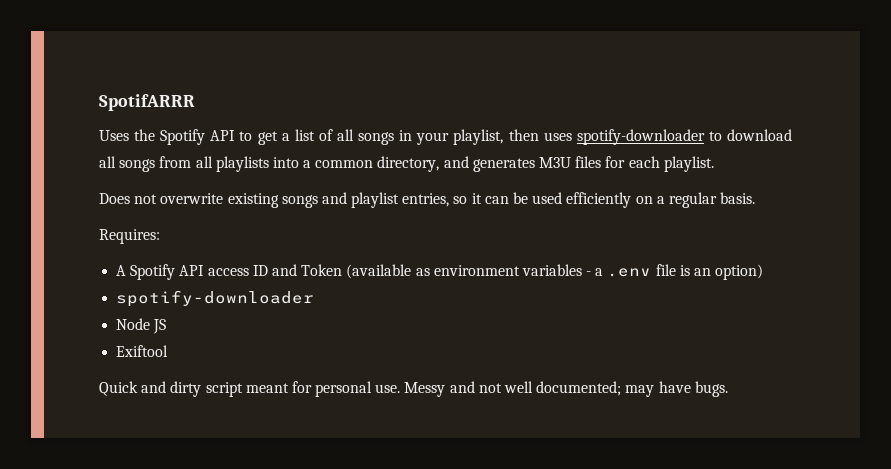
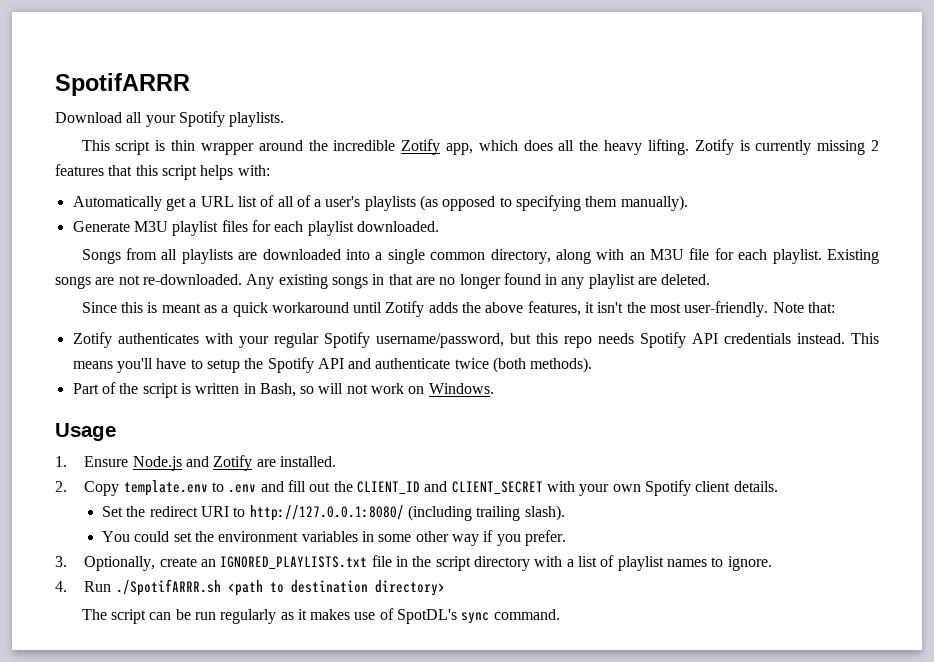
[99,129,792,145] [99,156,714,172] [99,192,756,208] [99,229,160,244] [116,264,764,280] [116,290,315,307] [116,318,167,334] [116,345,169,357] [99,381,728,397] Uses the Spotify API to get a list of all songs in your playlist, then uses spotify-downloader to download all songs from all playlists into a common directory, and generates M3U files for each playlist. // Does not overwrite existing songs and playlist entries, so it can be used efficiently on a regular basis. // Requires: // A Spotify API access ID and Token (available as environment variables - a .env file is an option) // spotify-downloader // Node JS // Exiftool // Quick and dirty script meant for personal use. Messy and not well documented; may have bugs. -> [55,111,285,127] [81,139,879,155] [55,164,270,180] [72,195,688,211] [72,220,439,236] [81,248,880,264] [55,273,711,289] [81,301,836,317] [72,332,879,348] [72,357,593,373] [72,382,494,398] [55,423,116,441] [55,455,337,471] [55,480,778,496] [102,505,565,521] [102,530,566,546] [55,555,772,571] [55,579,445,596] [81,608,560,624] Download all your Spotify playlists. // This script is thin wrapper around the incredible Zotify app, which does all the heavy lifting. Zotify is currently missing 2 features that this script helps with: // Automatically get a URL list of all of a user's playlists (as opposed to specifying them manually). // Generate M3U playlist files for each playlist downloaded. // Songs from all playlists are downloaded into a single common directory, along with an M3U file for each playlist. Existing songs are not re-downloaded. Any existing songs in that are no longer found in any playlist are deleted. // Since this is meant as a quick workaround until Zotify adds the above features, it isn't the most user-friendly. Note that: // Zotify authenticates with your regular Spotify username/password, but this repo needs Spotify API credentials instead. This means you'll have to setup the Spotify API and authenticate twice (both methods). // Part of the script is written in Bash, so will not work on Windows. // Usage // 1. Ensure Node.js and Zotify are installed. // 2. Copy template.env to .env and fill out the CLIENT_ID and CLIENT_SECRET with your own Spotify client details. // Set the redirect URI to http://127.0.0.1:8080/ (including trailing slash). // You could set the environment variables in some other way if you prefer. // 3. Optionally, create an IGNORED_PLAYLISTS.txt file in the script directory with a list of playlist names to ignore. // 4. Run ./SpotifARRR.sh <path to destination directory> // The script can be run regularly as it makes use of SpotDL's sync command.

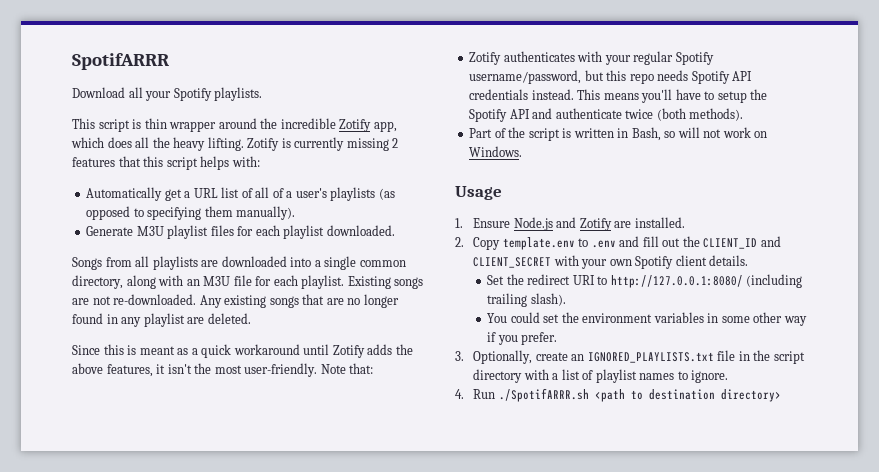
[372,274,385,285] in -> (299, 302) none
[81,608,560,624] // The script can be run regularly as it makes use of SpotDL's sync command. -> (781, 395) none

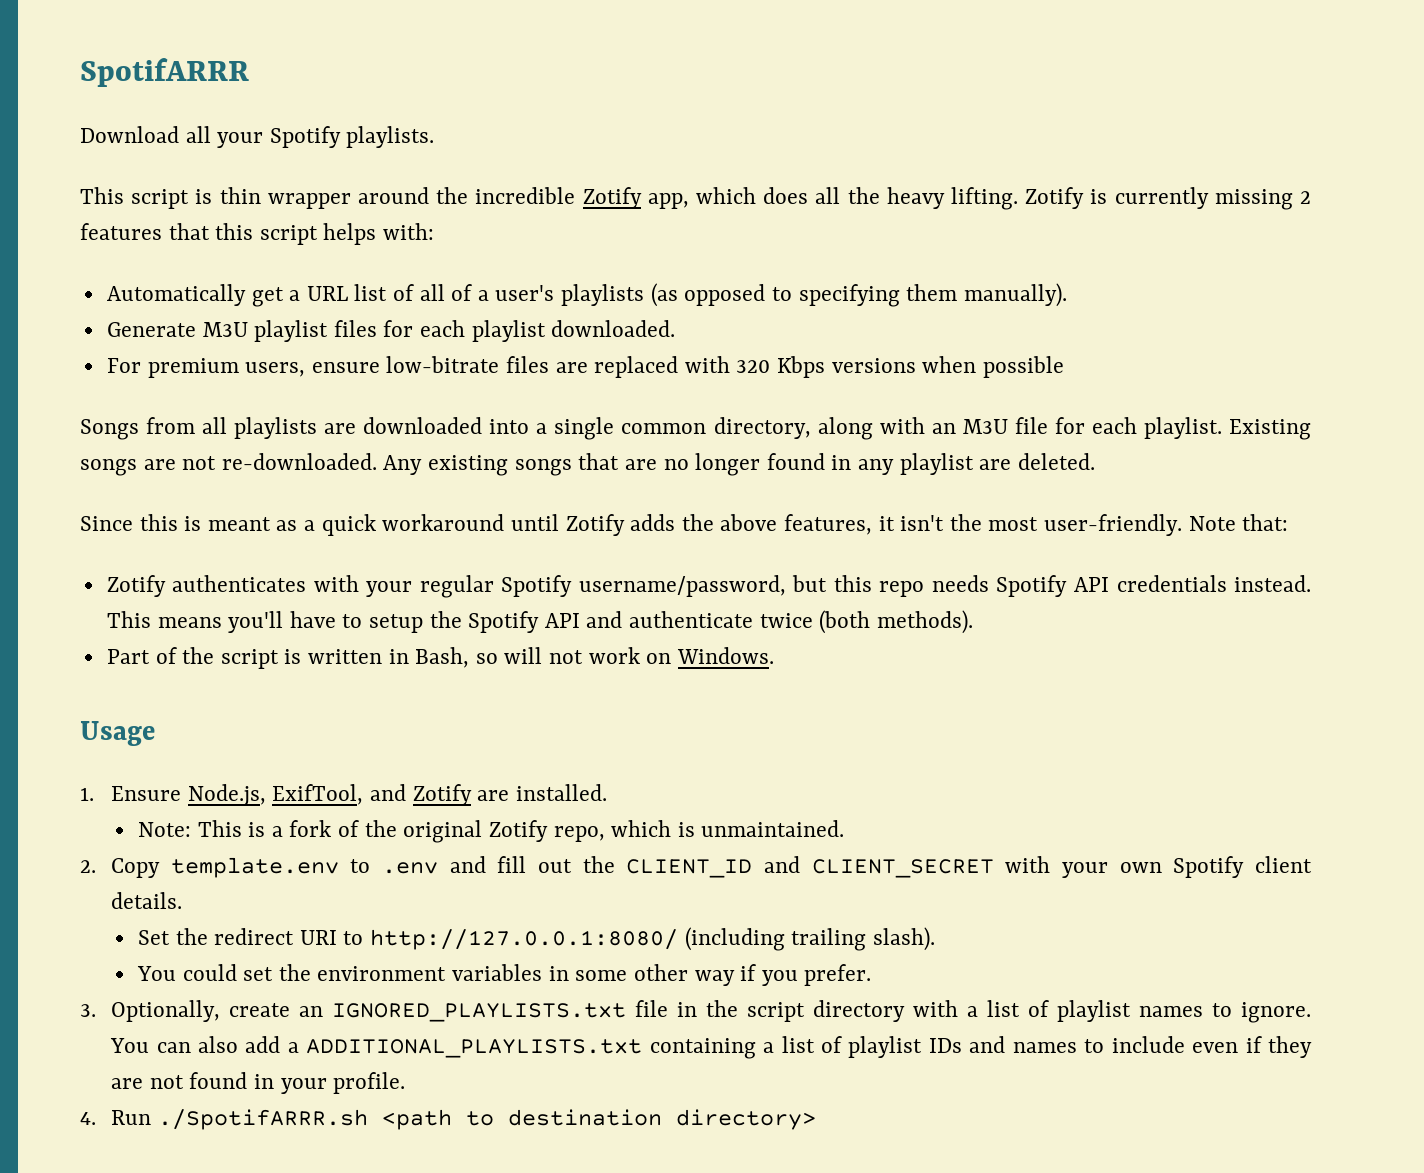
(395, 230) none -> [106,356,1064,378] // For premium users, ensure low-bitrate files are replaced with 320 Kbps versions when possible
[513,217,553,231] Node.js -> [187,784,364,806] Node.js, ExifTool,
(685, 222) none -> [138,820,845,843] // Note: This is a fork of the original Zotify repo, which is unmaintained.
(729, 376) none -> [110,1036,1313,1059] [111,1072,406,1094] You can also add a ADDITIONAL_PLAYLISTS.txt containing a list of playlist IDs and names to include even if they are not found in your profile.

